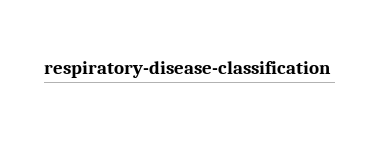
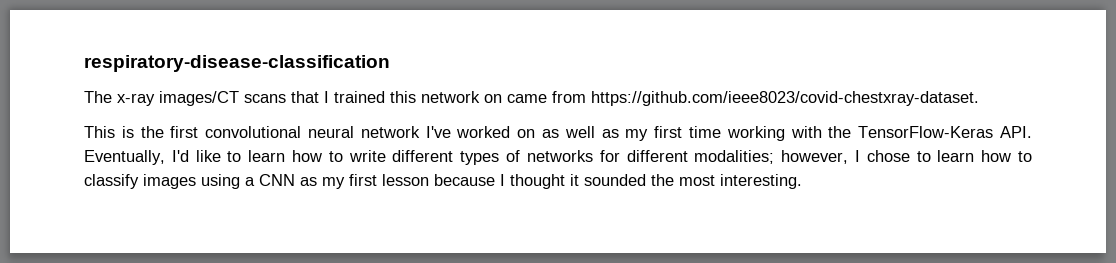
(331, 69) none -> [84,91,979,106] [84,126,1032,141] [84,150,1033,165] [84,174,802,189] // The x-ray images/CT scans that I trained this network on came from https://github.com/ieee8023/covid-chestxray-dataset. // This is the first convolutional neural network I've worked on as well as my first time working with the TensorFlow-Keras API. Eventually, I'd like to learn how to write different types of networks for different modalities; however, I chose to learn how to classify images using a CNN as my first lesson because I thought it sounded the most interesting.

